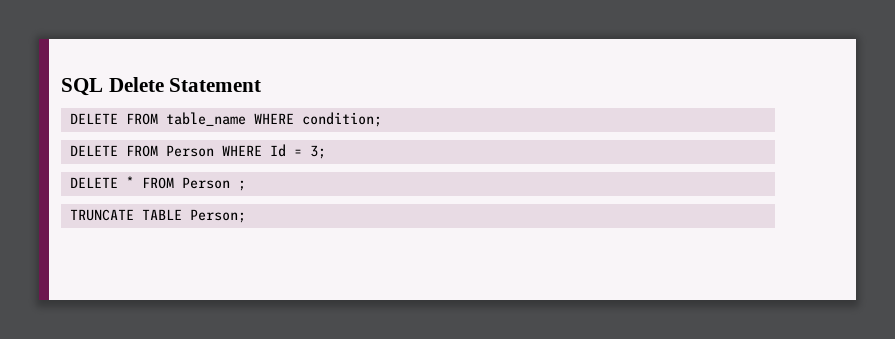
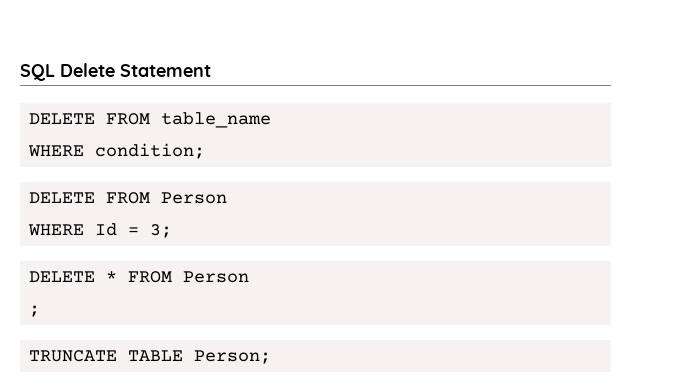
(247, 119) none -> (271, 120) //
(215, 151) none -> (227, 198) //
(231, 183) none -> (249, 277) //

